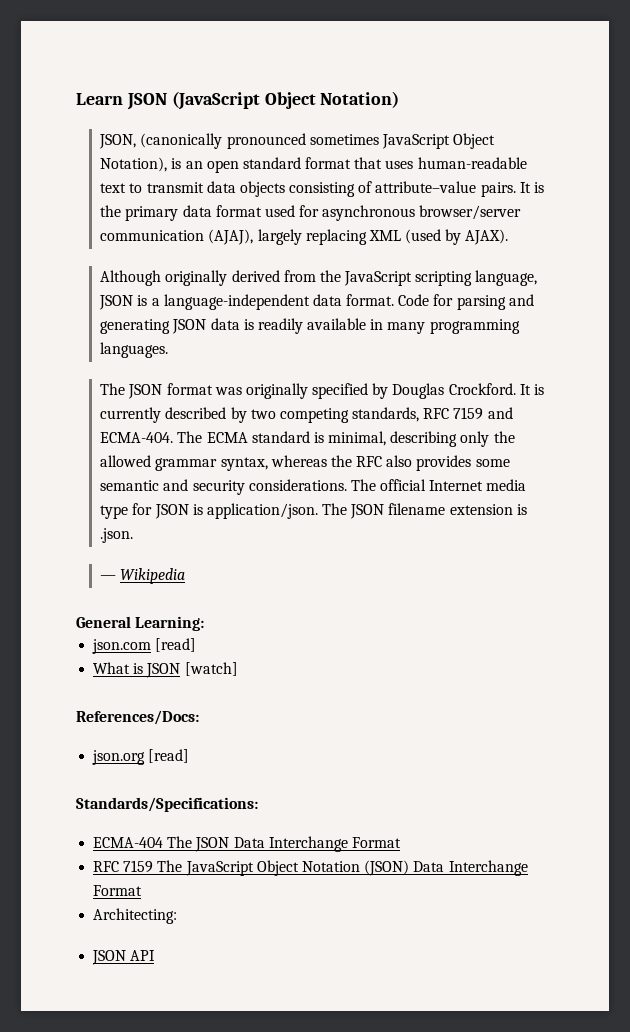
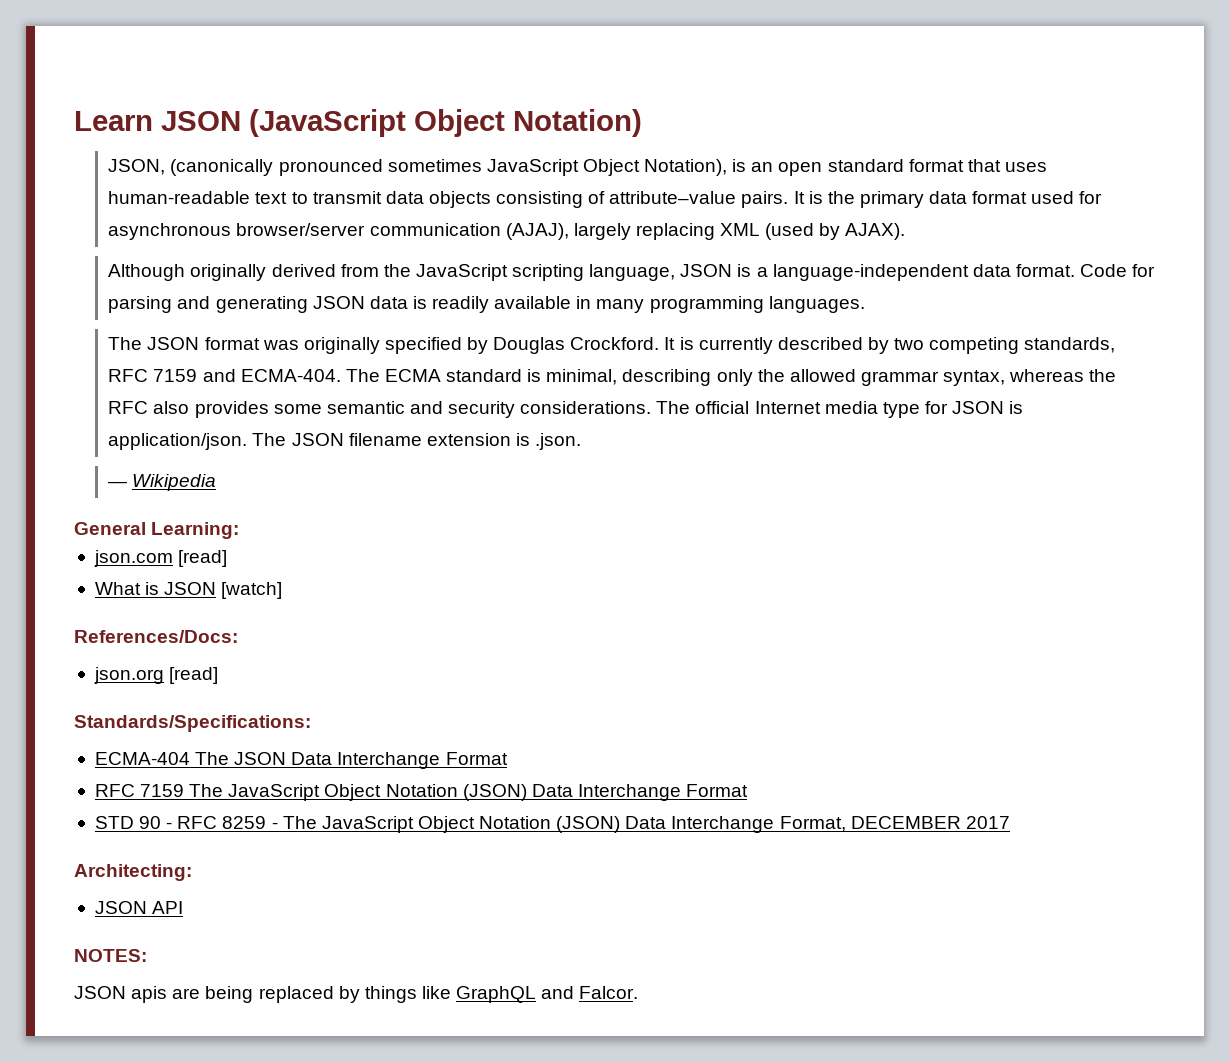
[93,908,178,924] [92,950,156,965] Architecting: // JSON API -> [94,816,1010,833] [74,864,192,881] [94,901,184,914] [74,949,147,962] [74,986,639,1003] STD 90 - RFC 8259 - The JavaScript Object Notation (JSON) Data Interchange Format, DECEMBER 2017 // Architecting: // JSON API // NOTES: // JSON apis are being replaced by things like GraphQL and Falcor.

